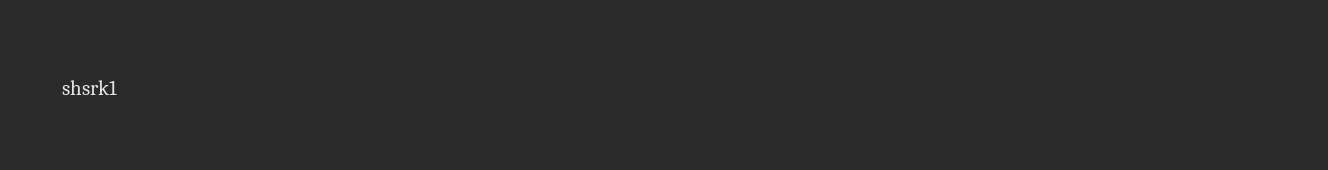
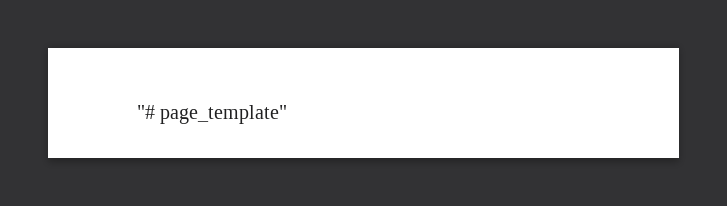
[62,80,117,95] shsrk1 -> [137,105,288,124] "# page_template"

